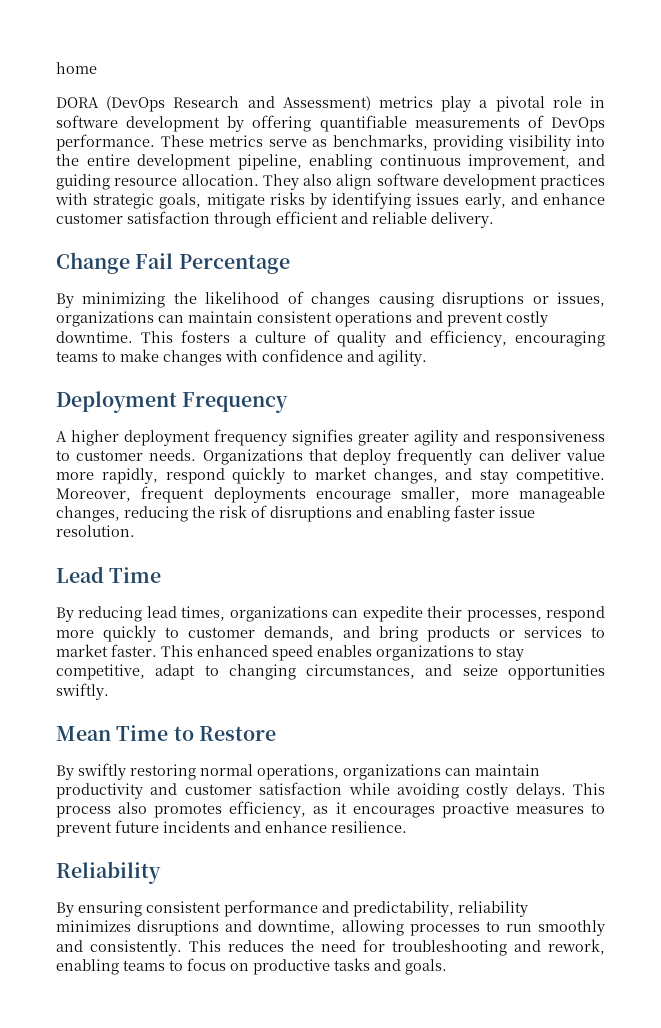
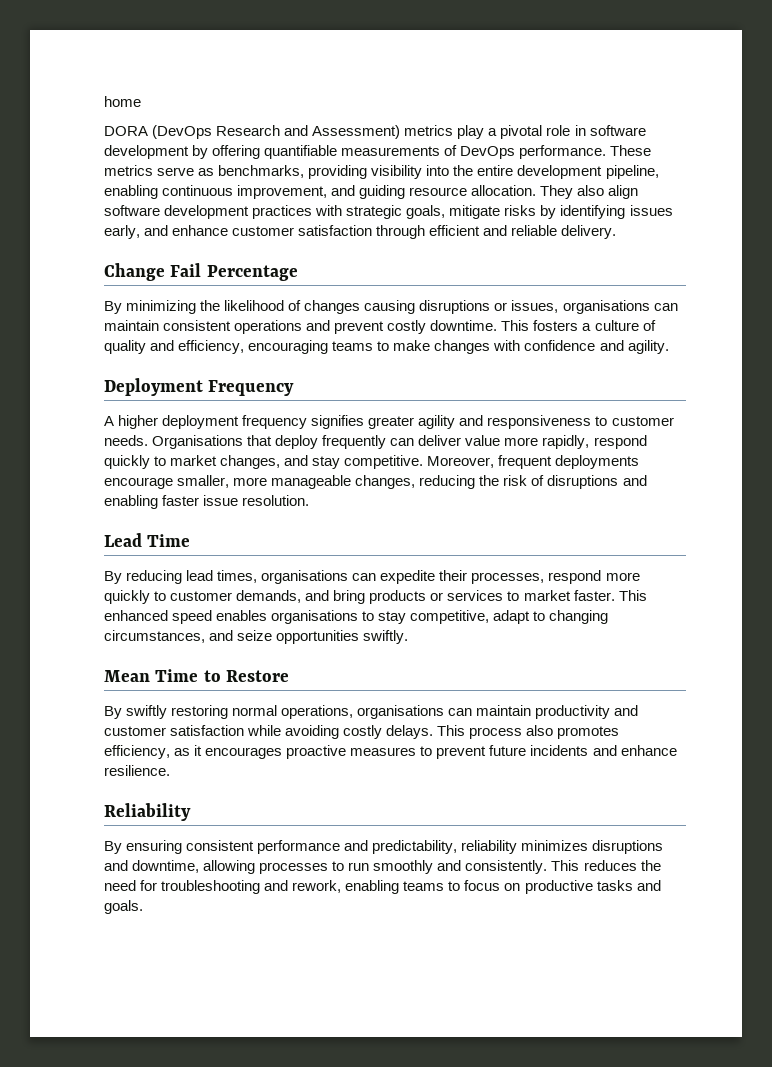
[56,311,154,327] organizations -> [562,300,650,314] organisations
[202,449,303,465] Organizations -> [152,435,244,449] Organisations
[229,606,328,622] organizations -> [261,570,349,584] organisations
[376,645,474,661] organizations -> [271,610,359,624] organisations
[343,764,441,780] organizations -> [357,705,445,719] organisations

